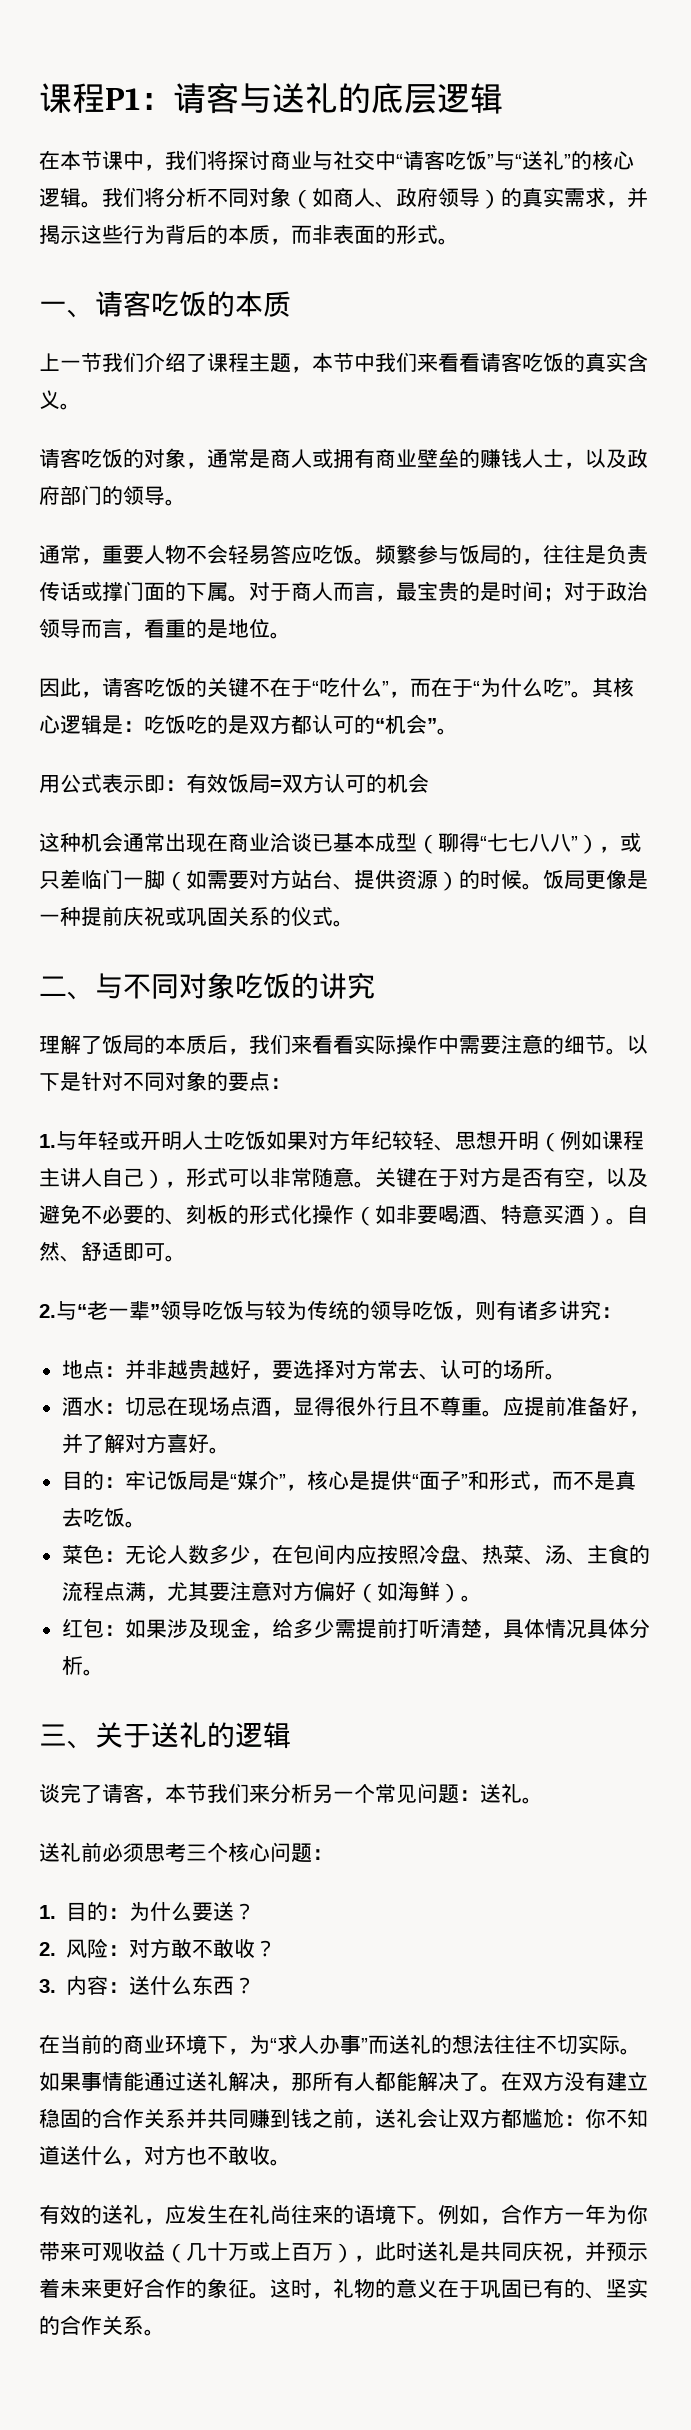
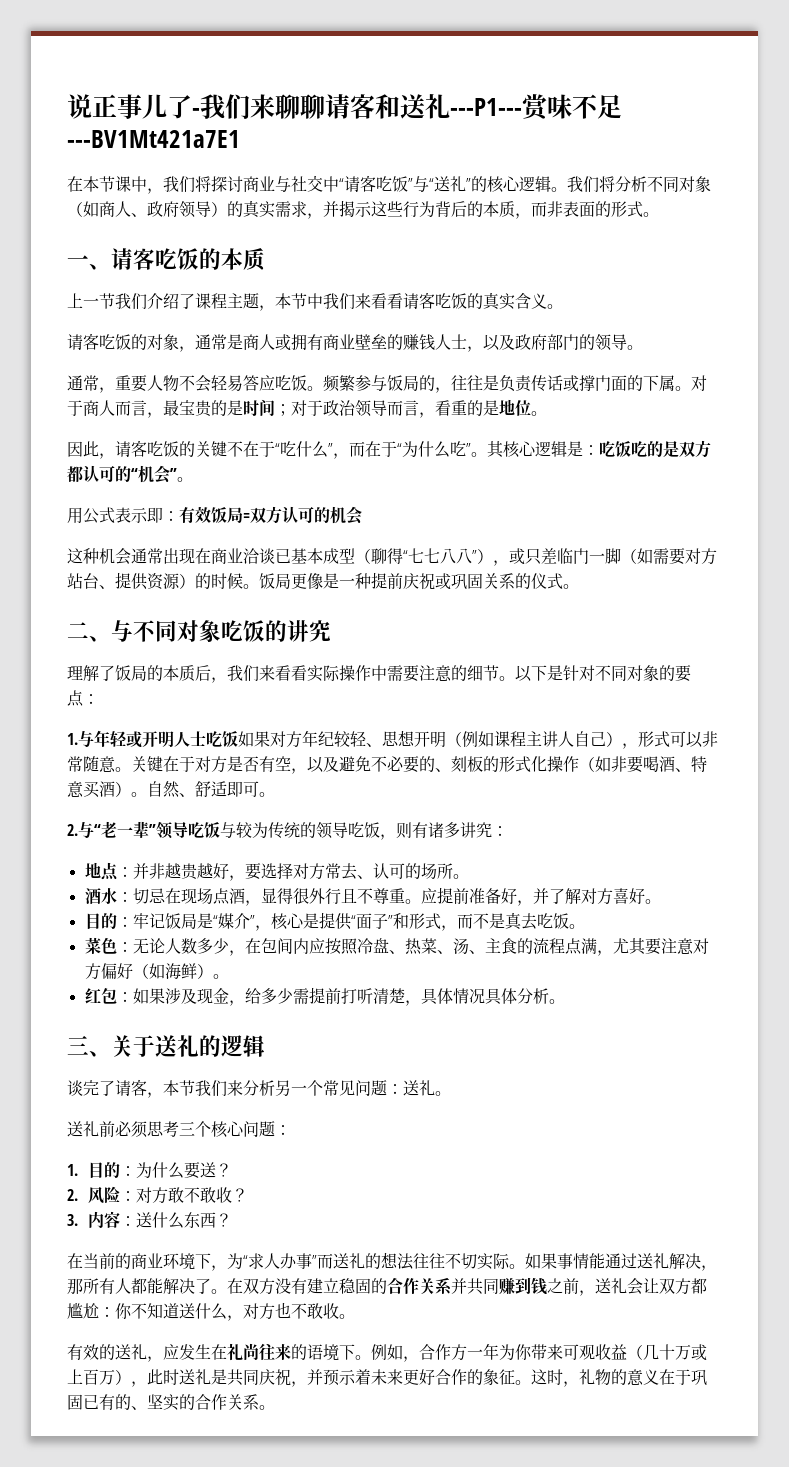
[39,83,503,114] 课程P1：请客与送礼的底层逻辑 -> [67,94,622,121] [67,130,240,148] 说正事儿了-我们来聊聊请客和送礼---P1---赏味不足---BV1Mt421a7E1

